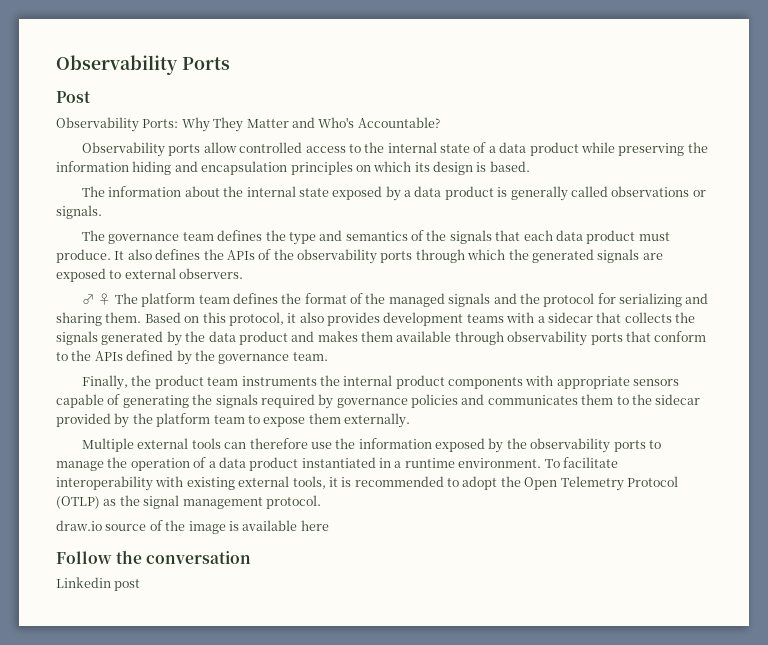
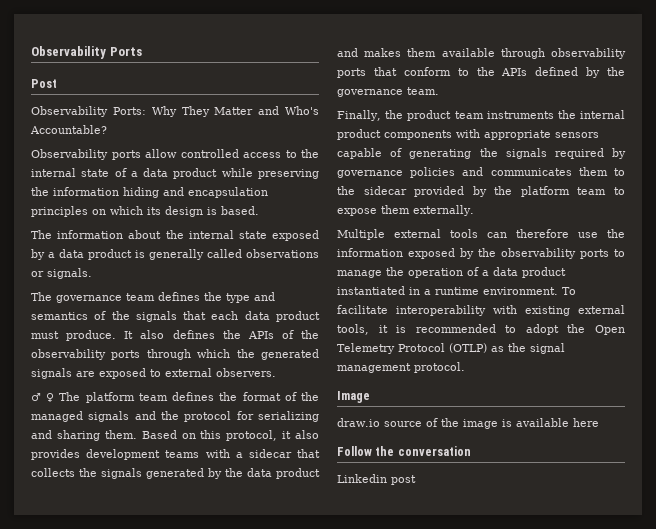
(321, 502) none -> [337,391,370,403] // Image

